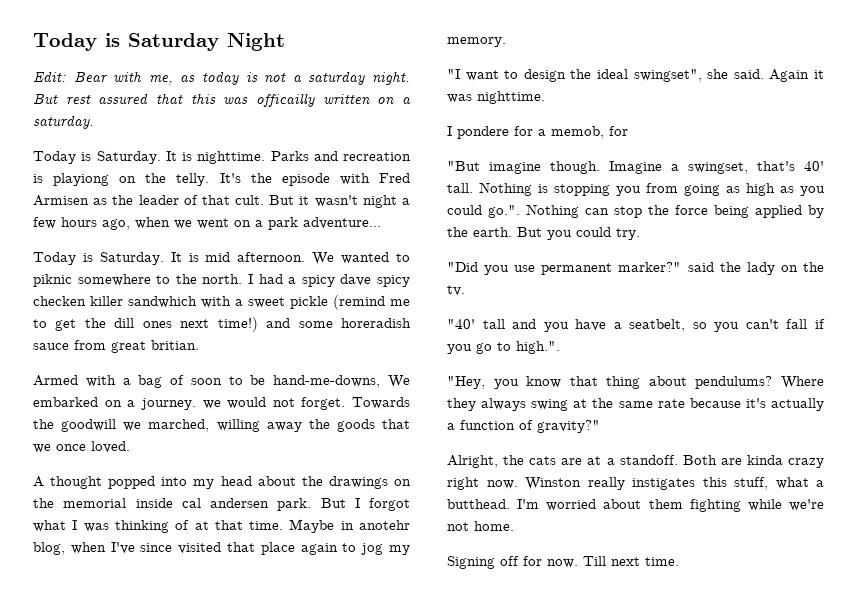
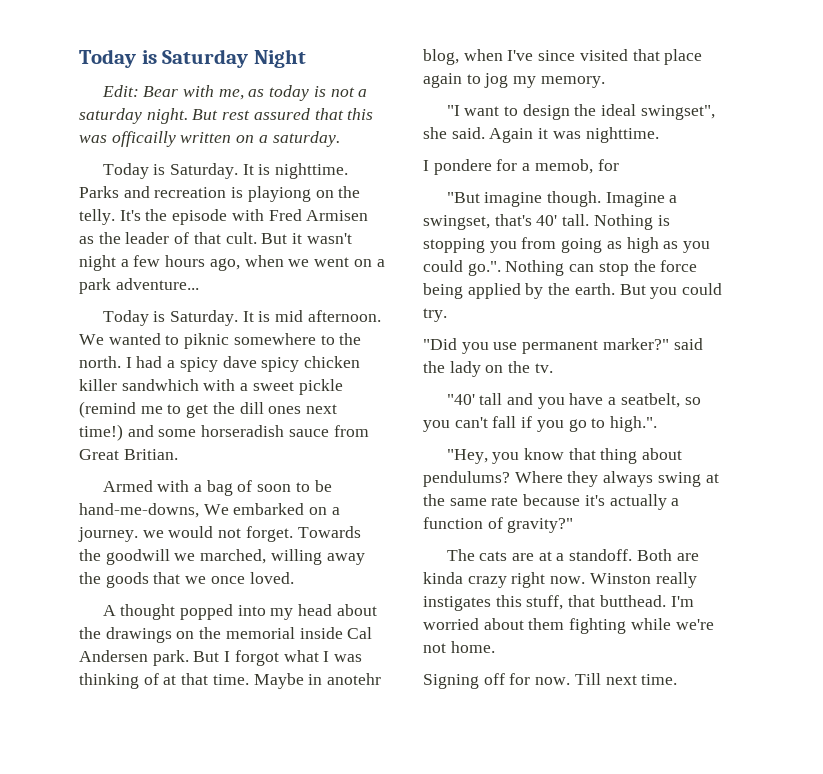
[33,296,86,306] checken -> [304,356,361,368] chicken
[341,318,412,328] horeradish -> [201,425,285,437] horseradish
[111,340,199,353] great britian. -> [79,449,178,460] Great Britian.
[181,498,269,508] cal andersen -> [347,627,373,639] [79,650,148,662] Cal Andersen
[447,455,525,468] Alright, the -> [446,549,475,561] The
[775,477,824,489] what a -> [568,595,596,607] that

